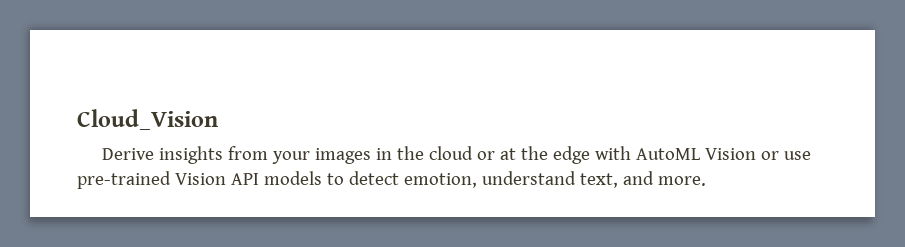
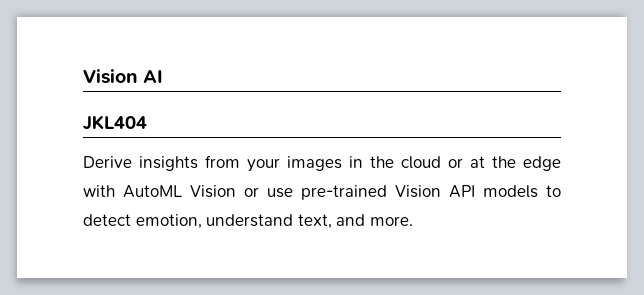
[77,109,218,130] Cloud_Vision -> [83,69,164,84] [83,115,147,130] Vision AI // JKL404

